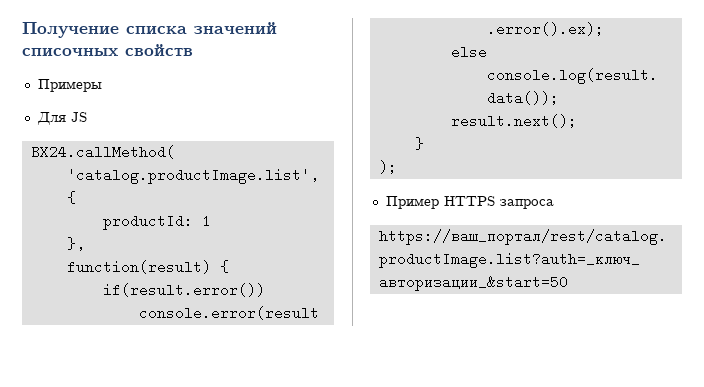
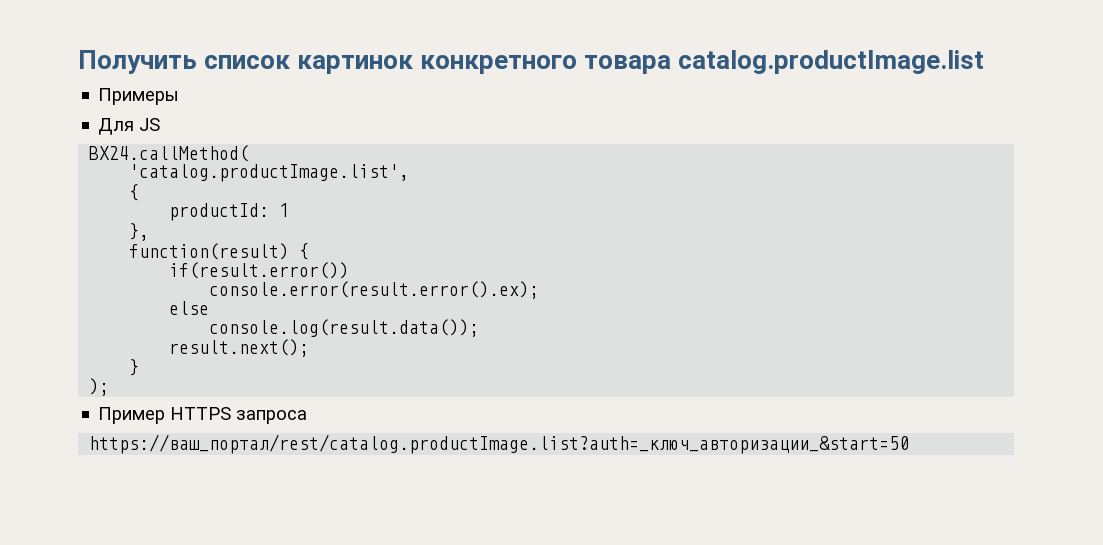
[22,22,277,38] [22,44,193,56] Получение списка значений списочных свойств -> [78,50,985,74] Получить список картинок конкретного товара catalog.productImage.list

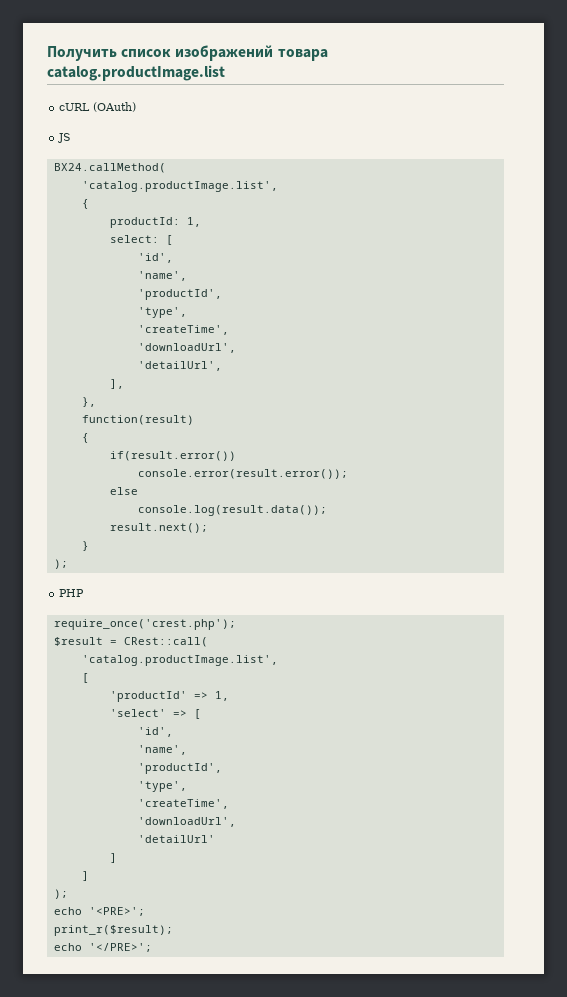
[297,55,578,74] картинок конкретного -> [175,45,274,61] изображений
[98,88,180,105] [98,118,135,135] Примеры // Для -> [59,102,137,112] cURL (OAuth) //
[279,203,290,217] 1 -> [186,217,201,227] [109,235,173,245] [137,253,173,263] [137,271,187,281] [137,289,222,300] [137,307,187,318] [137,325,229,335] [137,343,236,353] [137,361,222,371] [109,379,124,389] 1, // select: [ // 'id', // 'name', // 'productId', // 'type', // 'createTime', // 'downloadUrl', // 'detailUrl', // ],
(290, 251) none -> (194, 420) //
[209,281,540,299] console.error(result.error().ex); -> [137,469,348,479] console.error(result.error());
[98,407,308,424] [89,434,910,454] Пример HTTPS запроса // https://ваш_портал/rest/catalog.productImage.list?auth=_ключ_авторизации_&start=50 -> [59,589,85,597] [53,619,236,630] [53,637,208,647] [81,655,278,666] [81,673,89,683] [109,691,229,702] [109,709,201,719] [137,727,173,737] [137,745,187,755] [137,763,222,774] [137,781,187,792] [137,799,229,809] [137,817,236,827] [137,835,215,843] [109,853,117,863] [81,871,89,881] [53,889,68,899] [53,907,145,916] [53,925,173,936] [53,943,152,952] PHP // require_once('crest.php'); // $result = CRest::call( // 'catalog.productImage.list', // [ // 'productId' => 1, // 'select' => [ // 'id', // 'name', // 'productId', // 'type', // 'createTime', // 'downloadUrl', // 'detailUrl' // ] // ] // ); // echo '<PRE>'; // print_r($result); // echo '</PRE>';

